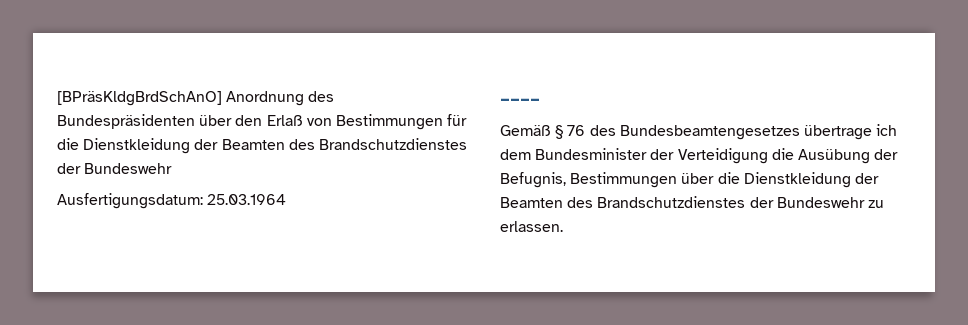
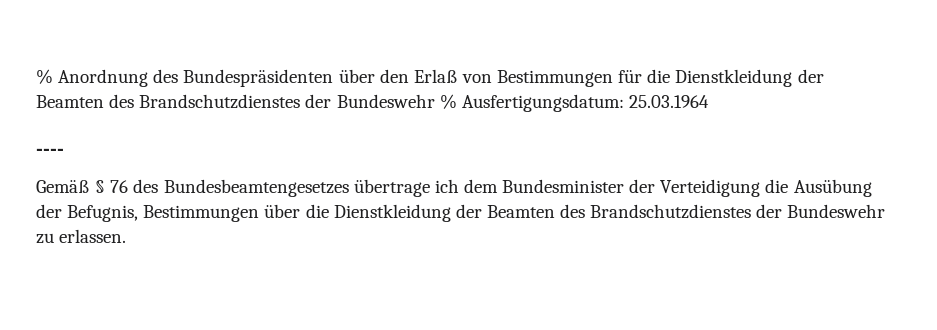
[57,91,222,106] [BPräsKldgBrdSchAnO] -> [36,69,53,84] %
(173, 168) // -> [439,94,457,109] %

